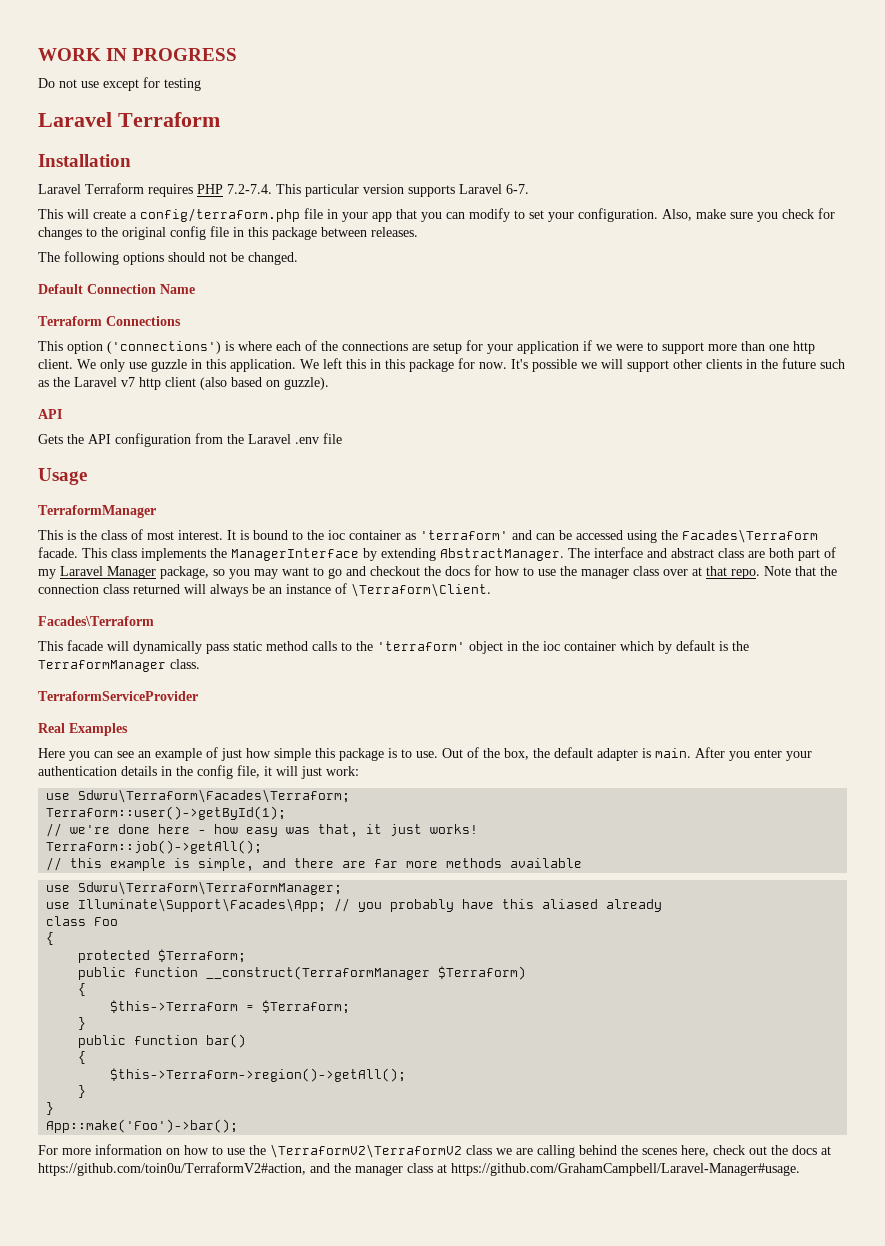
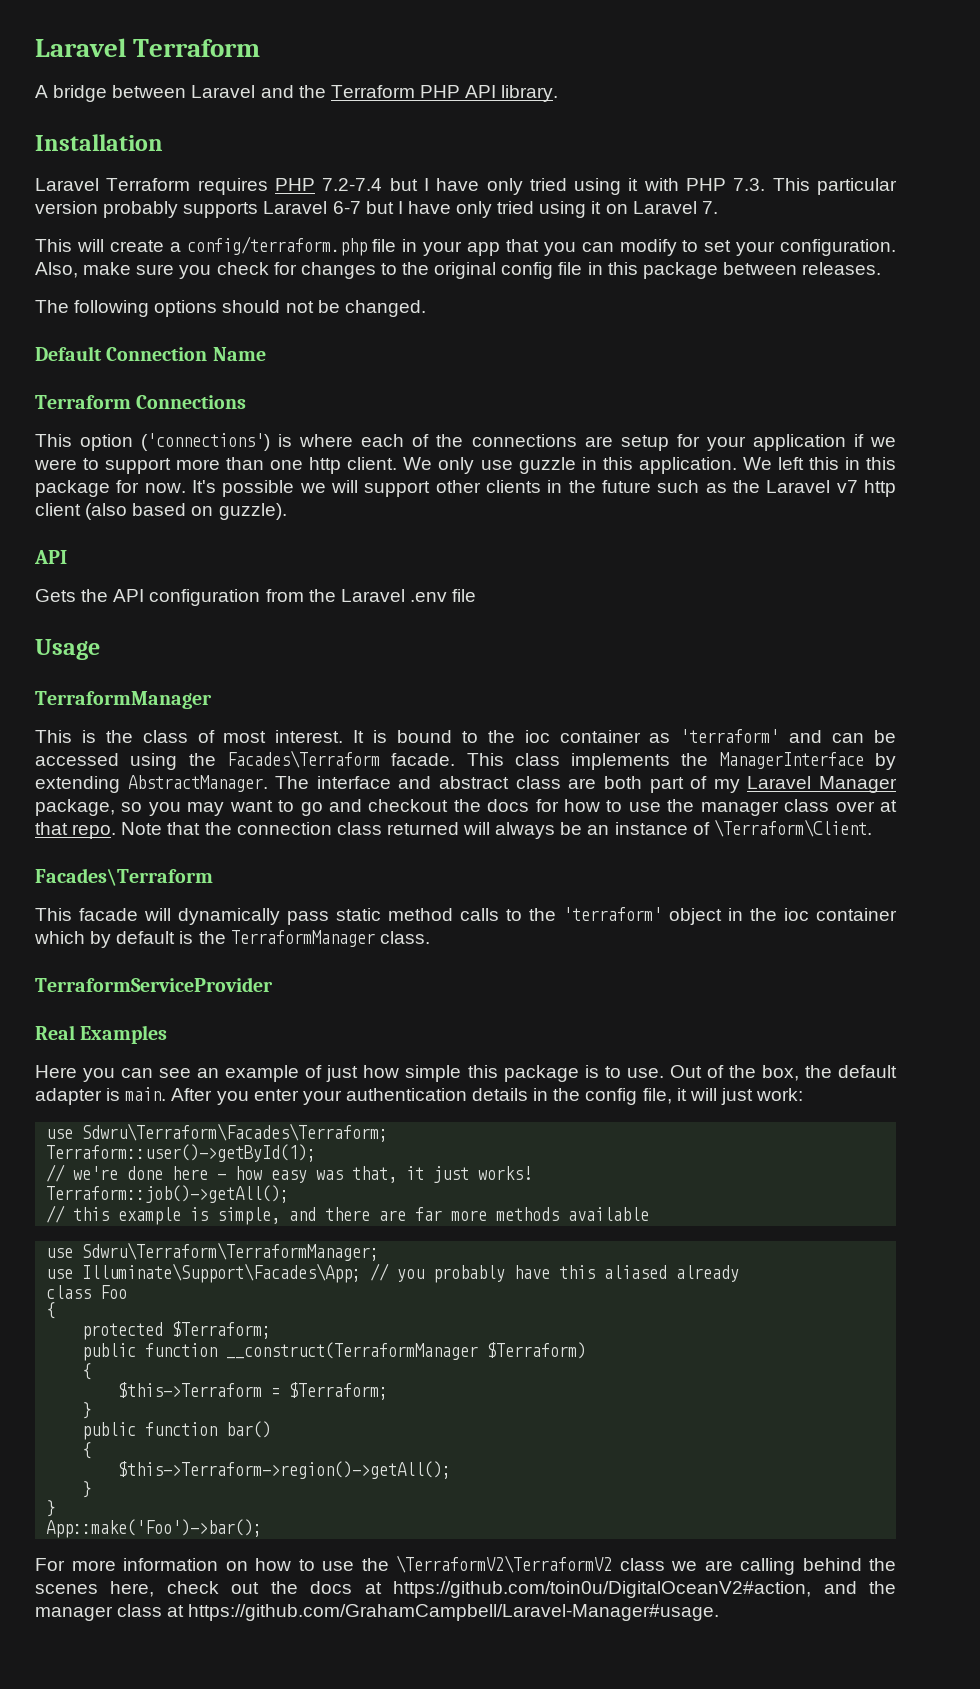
[38,48,238,61] [38,77,201,91] [38,112,220,127] WORK IN PROGRESS // Do not use except for testing // Laravel Terraform -> [35,38,261,57] [35,85,559,102] Laravel Terraform // A bridge between Laravel and the Terraform PHP API library.
[227,184,272,194] 7.2-7.4. -> [322,178,766,195] 7.2-7.4 but I have only tried using it with PHP 7.3.
(404, 189) none -> [103,201,179,218] probably
[506,184,529,194] 6-7. -> [332,201,718,218] 6-7 but I have only tried using it on Laravel 7.
[38,1162,306,1176] https://github.com/toin0u/TerraformV2#action, -> [393,1581,812,1598] https://github.com/toin0u/DigitalOceanV2#action,

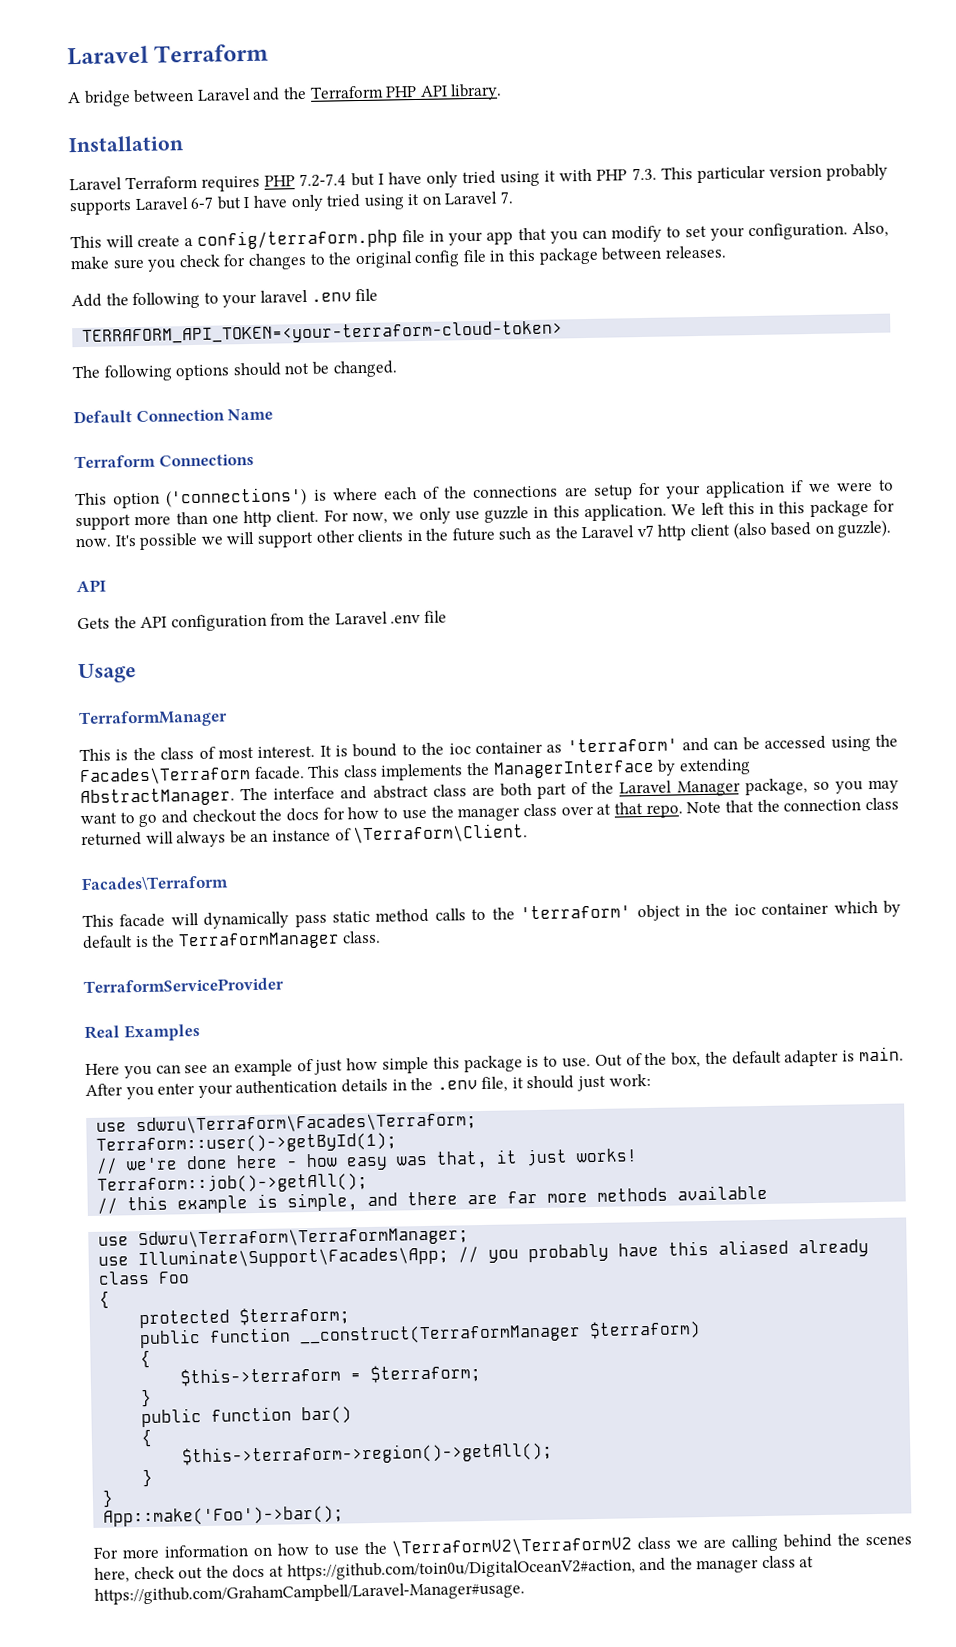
(882, 268) none -> [71,288,379,310] [82,320,564,346] // Add the following to your laravel .env file // TERRAFORM_API_TOKEN=<your-terraform-cloud-token>
[403,457,433,470] We -> [323,509,415,525] For now, we
[713,779,740,793] my -> [591,781,615,794] the
[585,1088,638,1105] config -> [436,1080,478,1090] .env
[689,1088,717,1101] will -> [526,1075,575,1090] should
[82,1123,389,1142] Sdwru\Terraform\Facades\Terraform; -> [136,1112,478,1135] sdwru\Terraform\Facades\Terraform;
[172,1321,272,1339] $Terraform; -> [239,1306,351,1326] $terraform;
[487,1342,587,1359] [82,1363,92,1380] [118,1382,389,1400] $Terraform) // { // $this->Terraform = $Terraform; -> [589,1320,702,1341] [140,1349,152,1369] [180,1364,482,1387] $terraform) // { // $this->terraform = $terraform;
[118,1461,452,1479] $this->Terraform->region()->getAll(); -> [182,1441,554,1467] $this->terraform->region()->getAll();

